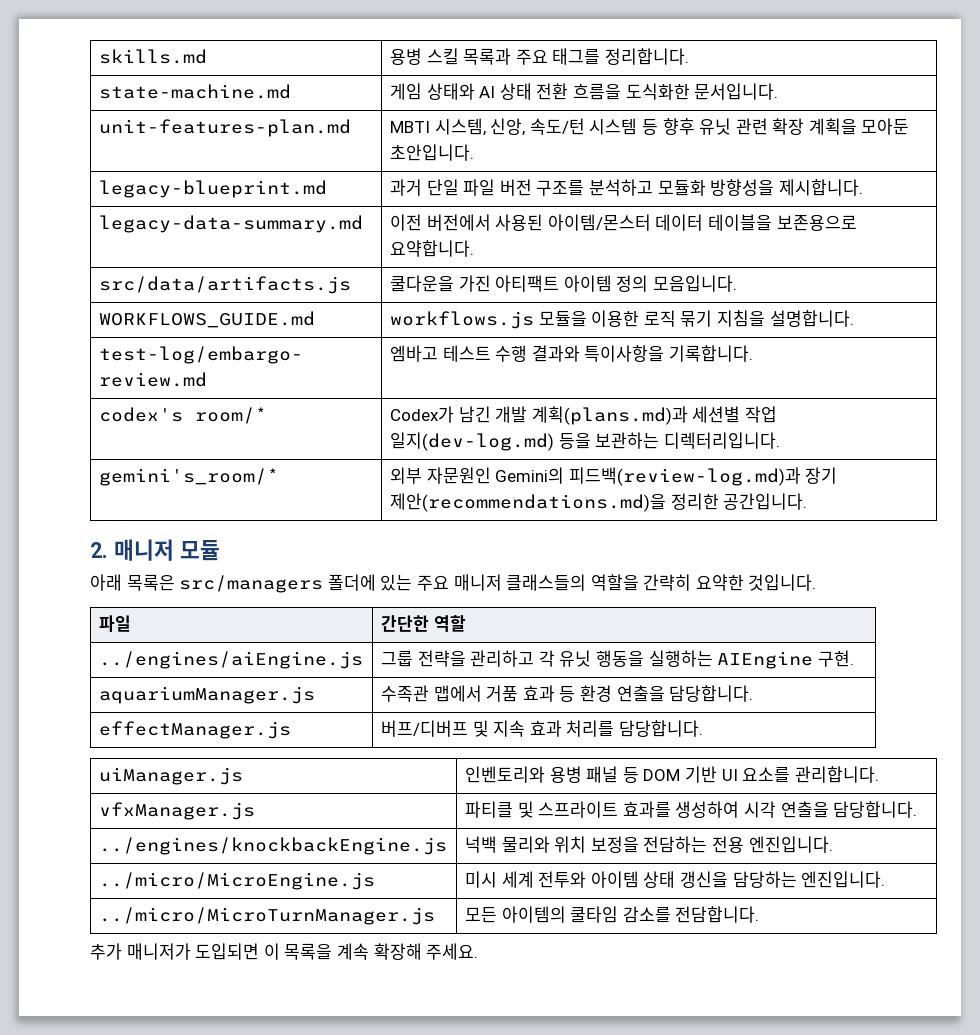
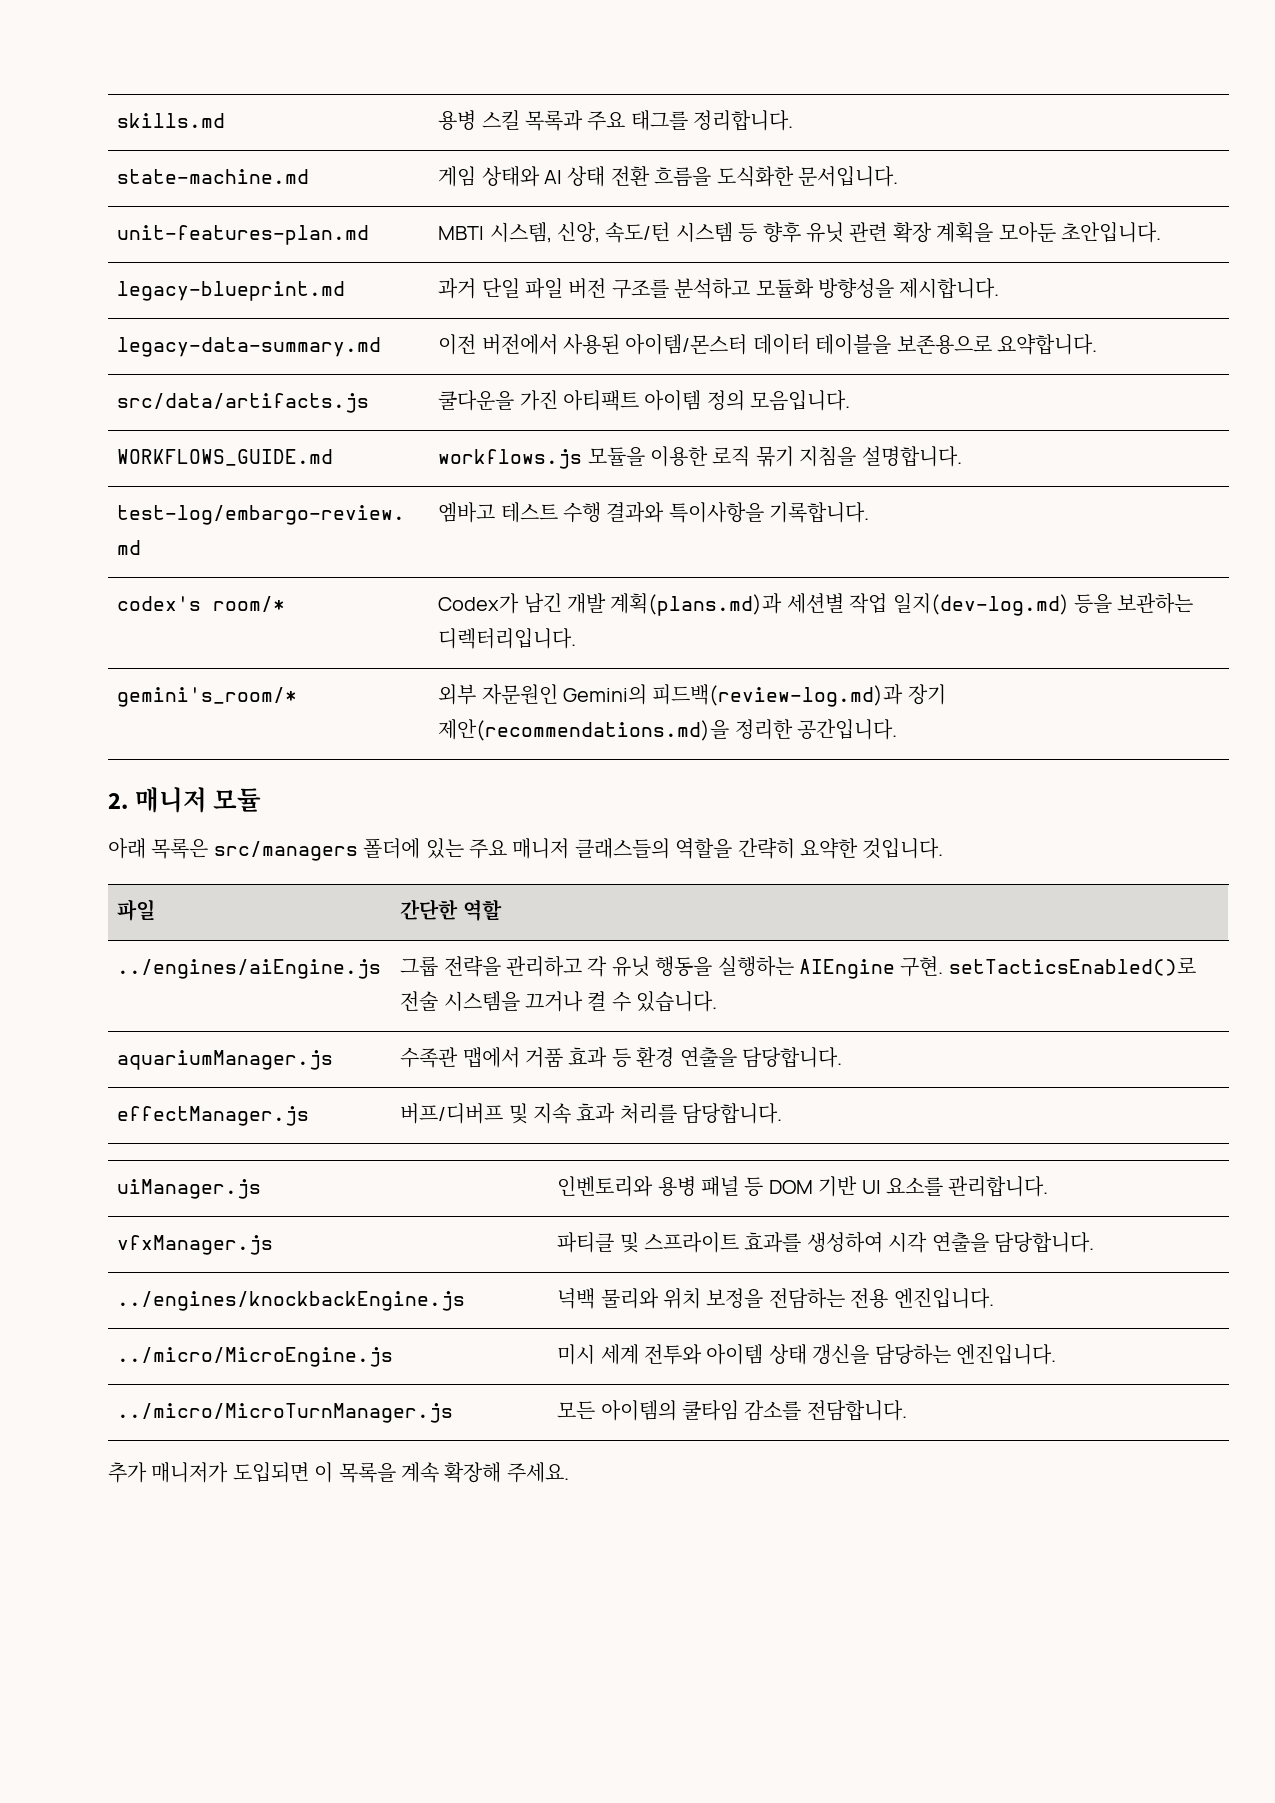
(854, 658) none -> [948,957,1196,976] [400,991,718,1012] setTacticsEnabled()로 전술 시스템을 끄거나 켤 수 있습니다.

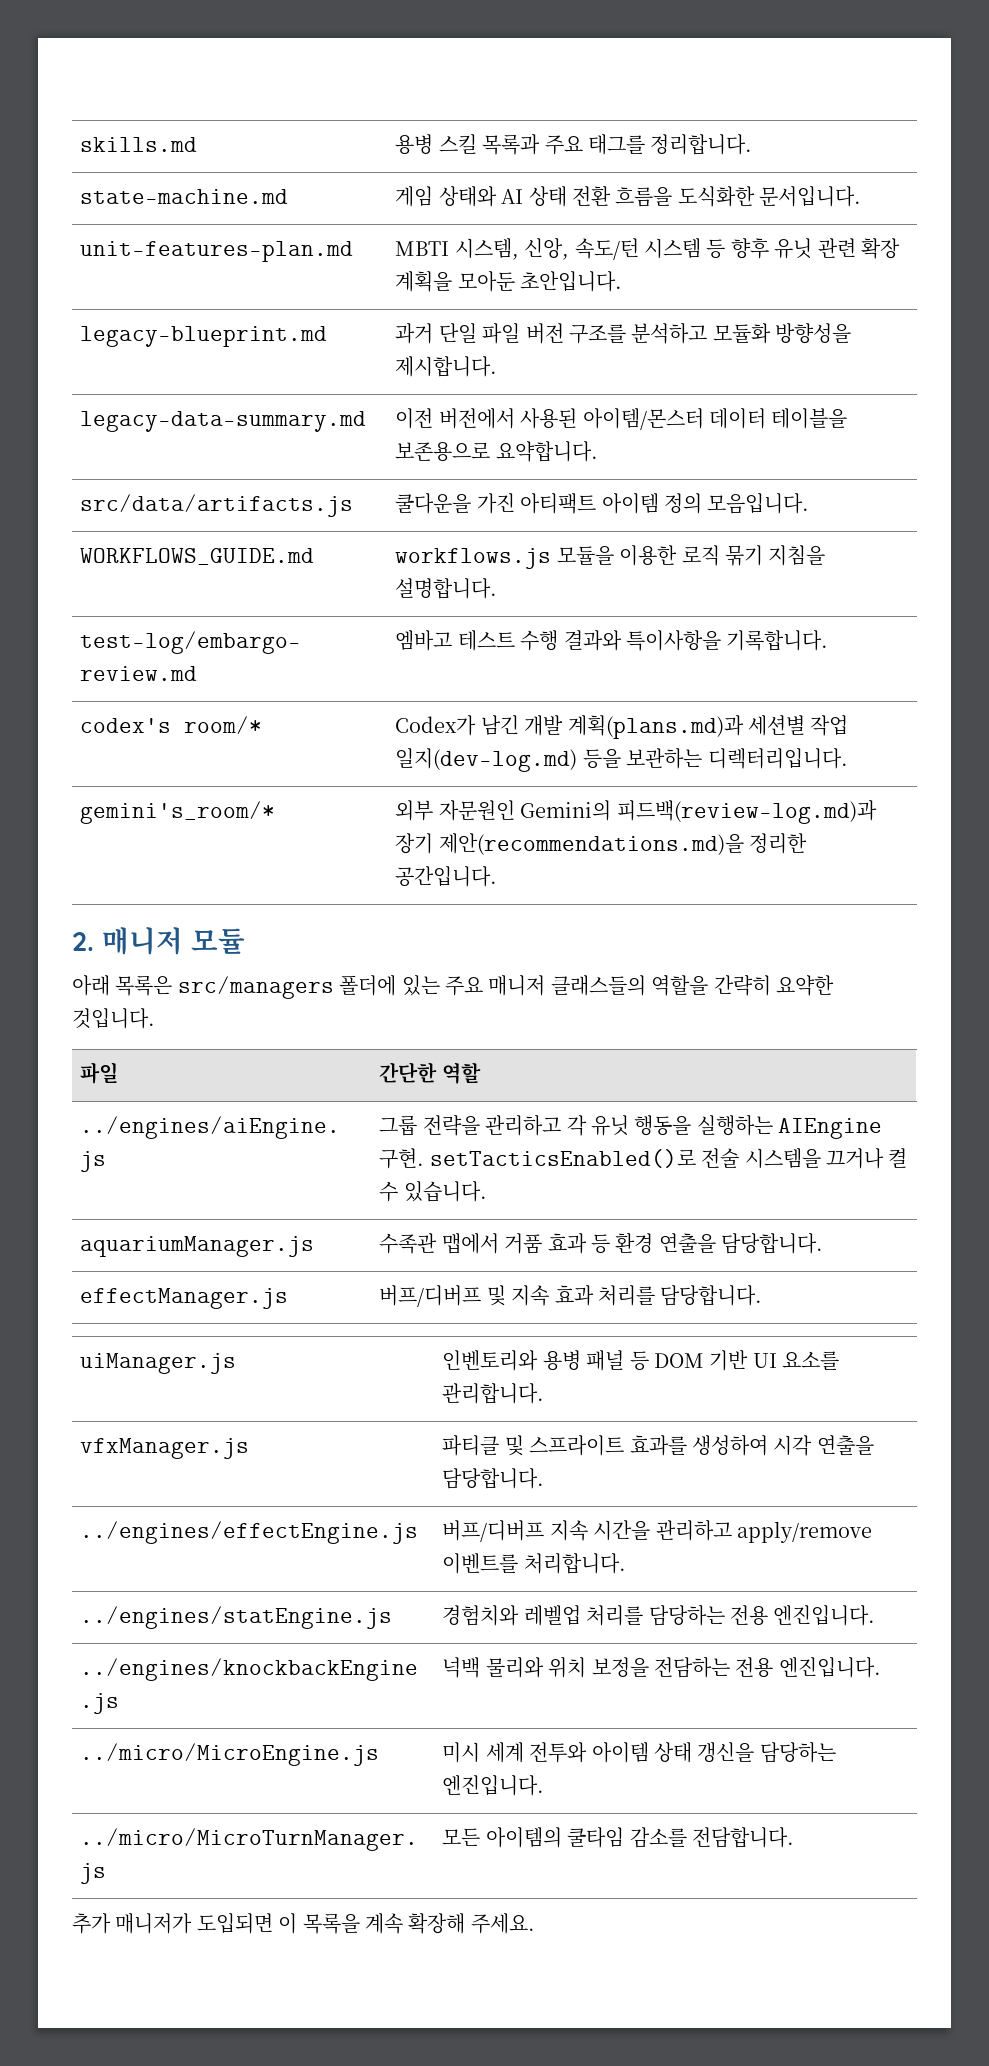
(1094, 1242) none -> [80,1521,419,1544] [442,1520,872,1543] [442,1553,626,1574] [80,1606,393,1629] [442,1605,876,1626] // ../engines/effectEngine.js | 버프/디버프 지속 시간을 관리하고 apply/remove 이벤트를 처리합니다. // ../engines/statEngine.js | 경험치와 레벨업 처리를 담당하는 전용 엔진입니다.

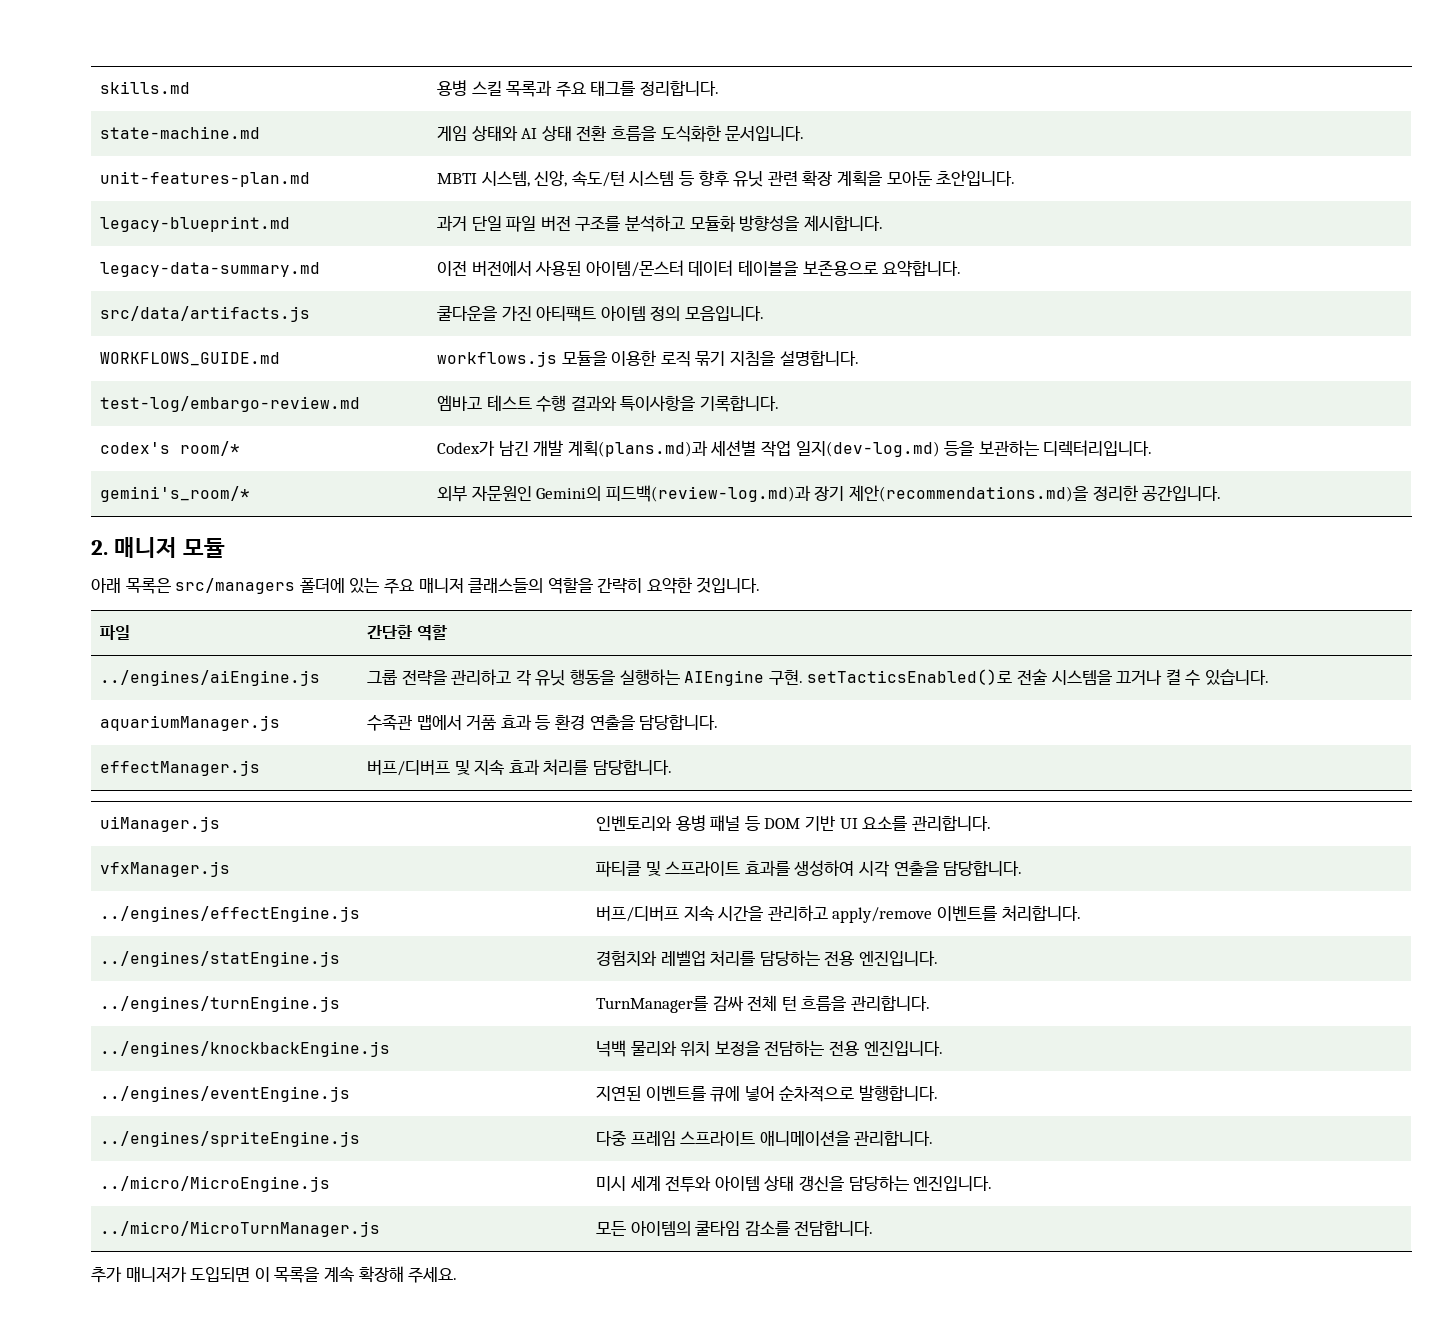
(876, 1615) none -> [100,996,341,1012] [596,995,930,1013] // ../engines/turnEngine.js | TurnManager를 감싸 전체 턴 흐름을 관리합니다.
(881, 1667) none -> [100,1086,351,1102] [596,1085,938,1102] [100,1131,361,1147] [596,1130,934,1146] // ../engines/eventEngine.js | 지연된 이벤트를 큐에 넣어 순차적으로 발행합니다. // ../engines/spriteEngine.js | 다중 프레임 스프라이트 애니메이션을 관리합니다.

